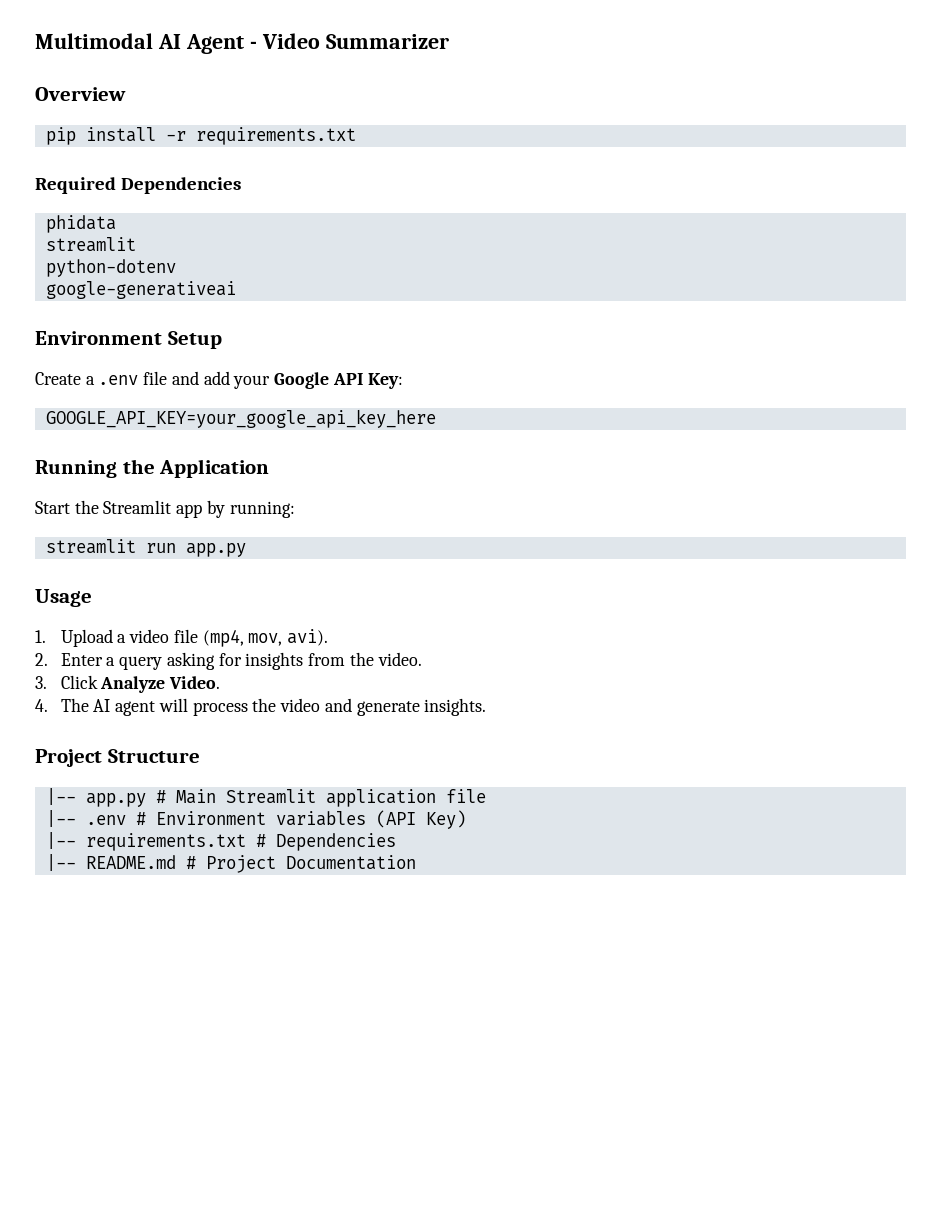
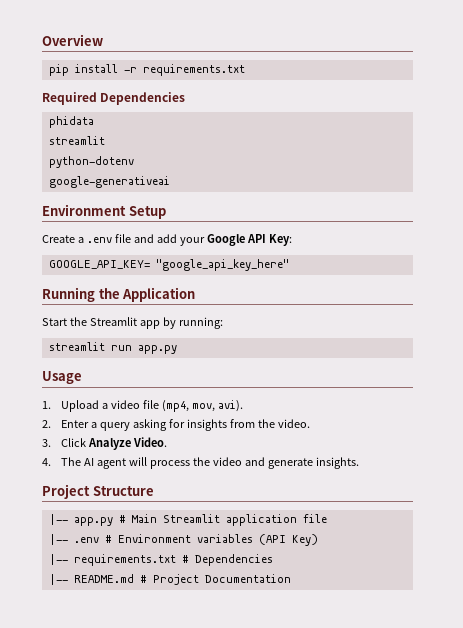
[35,33,449,54] Multimodal AI Agent - Video Summarizer // -> (42, 40) none
[45,409,436,428] GOOGLE_API_KEY=your_google_api_key_here -> [48,259,289,271] GOOGLE_API_KEY= "google_api_key_here"

